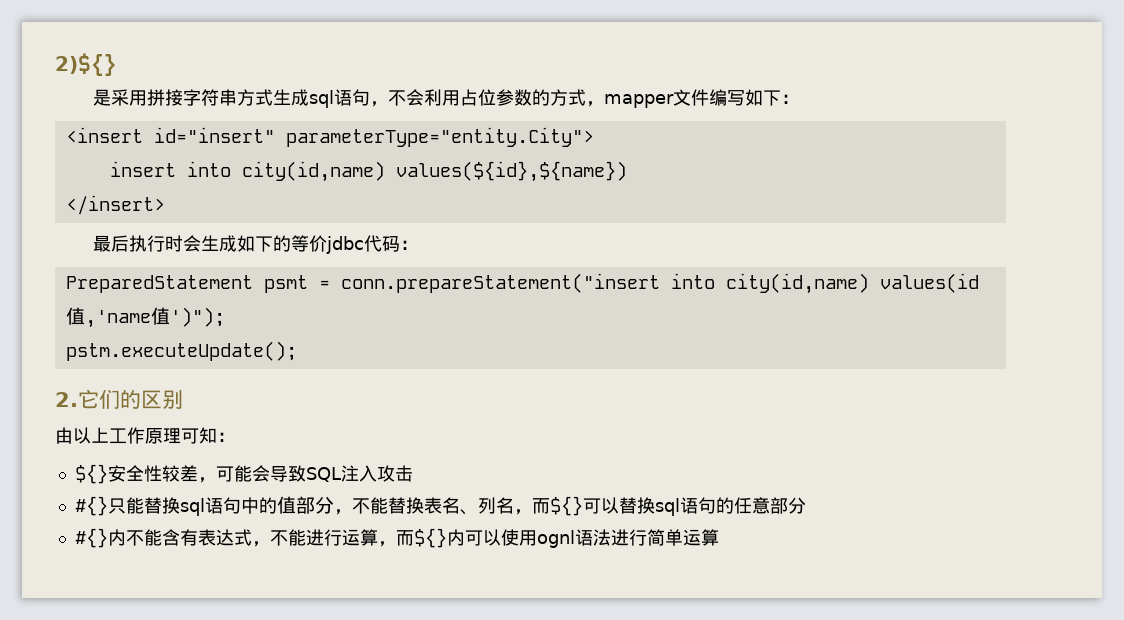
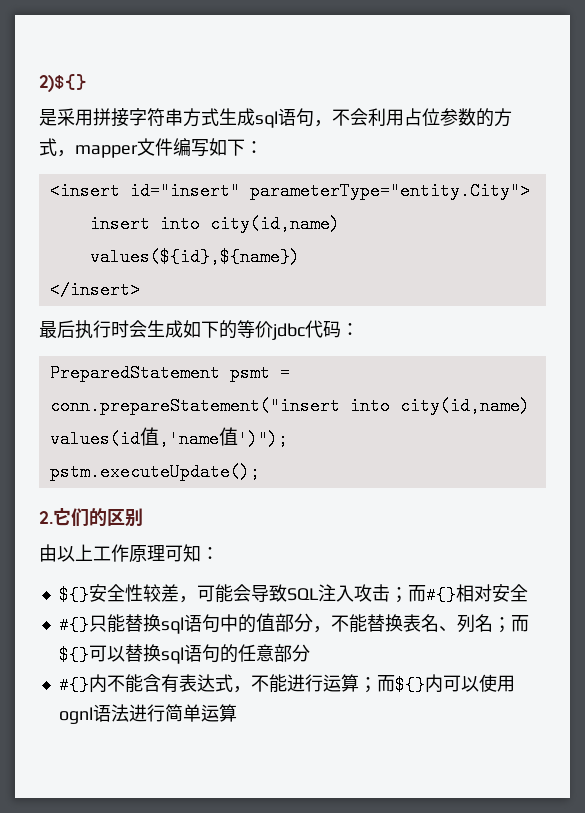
(413, 473) none -> [389,584,528,604] ；而#{}相对安全
[513,509,532,515] ， -> [492,617,511,633] ；
[377,541,396,547] ， -> [358,677,377,693] ；

